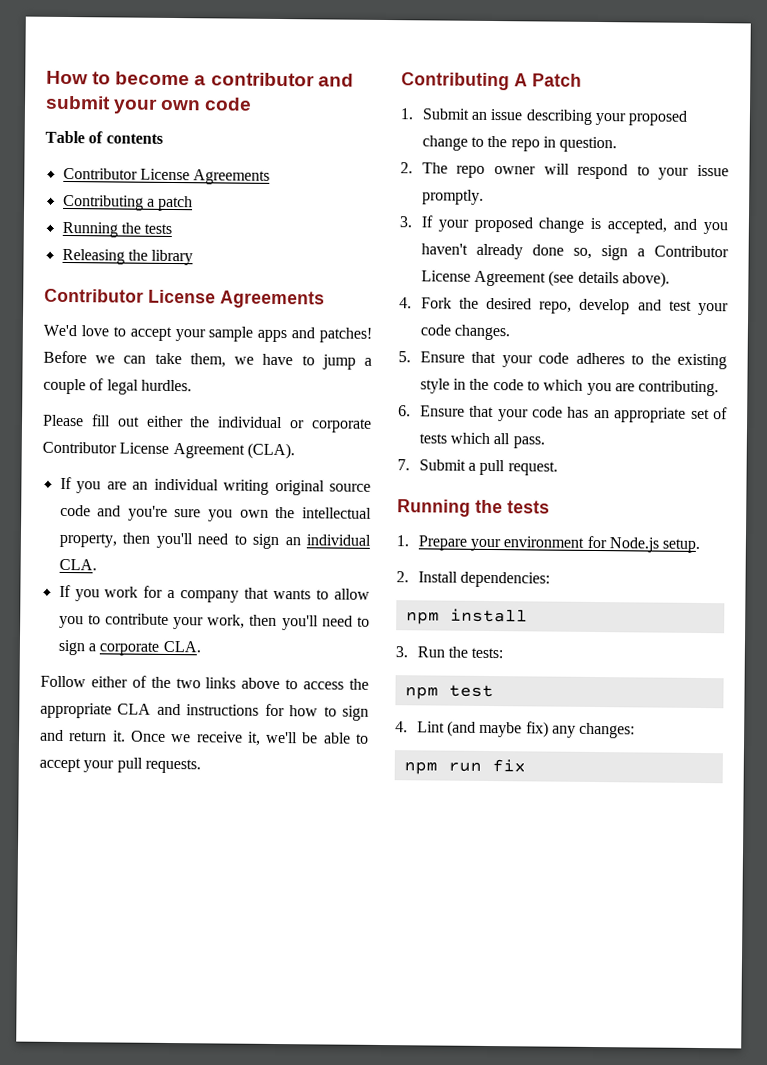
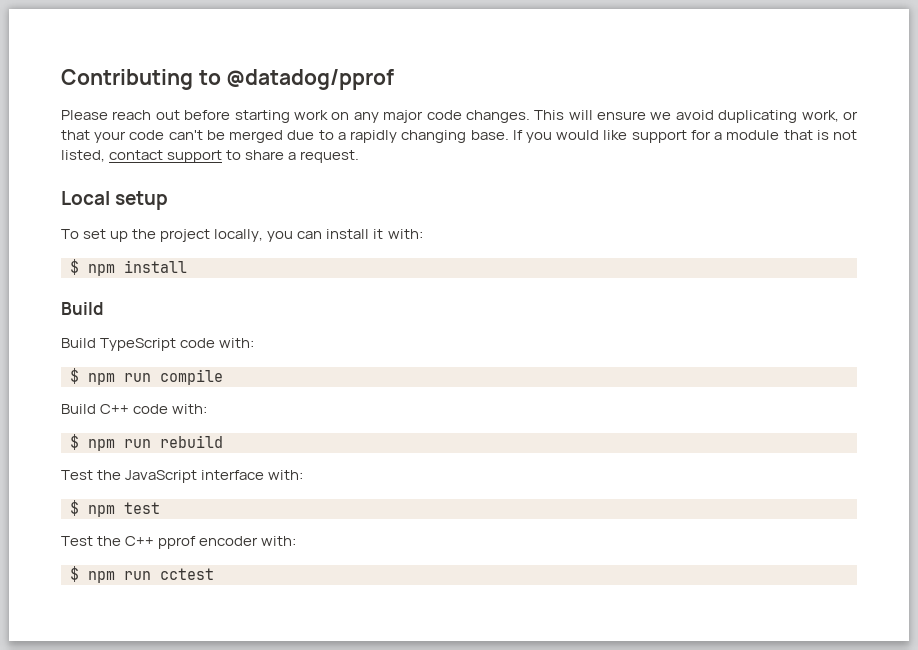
[46,70,354,87] [45,95,253,114] [45,130,163,144] [62,167,271,185] [62,194,194,212] [61,221,173,238] [61,248,194,266] [44,288,325,309] [43,324,372,343] [43,350,373,370] [43,378,192,395] [42,414,372,433] [42,441,295,460] [59,476,371,496] [59,504,372,522] [58,532,371,550] [58,558,97,571] [58,584,370,603] [58,613,371,631] [57,639,201,656] [40,675,369,690] [40,702,369,721] [40,729,370,746] [39,757,201,774] [401,72,582,91] [400,108,688,126] [421,135,618,153] [400,162,729,180] [421,189,484,205] [399,215,728,235] [420,243,729,261] [420,270,671,288] [399,297,729,316] [419,324,511,341] [398,351,727,370] [419,378,720,397] [398,405,728,423] [418,432,545,449] [397,459,558,476] [397,499,550,517] [396,535,701,553] [396,571,551,588] [405,608,528,625] [395,646,504,659] [404,684,494,700] [395,720,636,739] [403,759,526,775] How to become a contributor and submit your own code // Table of contents // Contributor License Agreements // Contributing a patch // Running the tests // Releasing the library // Contributor License Agreements // We'd love to accept your sample apps and patches! Before we can take them, we have to jump a couple of legal hurdles. // Please fill out either the individual or corporate Contributor License Agreement (CLA). // If you are an individual writing original source code and you're sure you own the intellectual property, then you'll need to sign an individual CLA. // If you work for a company that wants to allow you to contribute your work, then you'll need to sign a corporate CLA. // Follow either of the two links above to access the appropriate CLA and instructions for how to sign and return it. Once we receive it, we'll be able to accept your pull requests. // Contributing A Patch // 1. Submit an issue describing your proposed change to the repo in question. // 2. The repo owner will respond to your issue promptly. // 3. If your proposed change is accepted, and you haven't already done so, sign a Contributor License Agreement (see details above). // 4. Fork the desired repo, develop and test your code changes. // 5. Ensure that your code adheres to the existing style in the code to which you are contributing. // 6. Ensure that your code has an appropriate set of tests which all pass. // 7. Submit a pull request. // Running the tests // 1. Prepare your environment for Node.js setup. // 2. Install dependencies: // npm install // 3. Run the tests: // npm test // 4. Lint (and maybe fix) any changes: // npm run fix -> [61,69,395,90] [61,110,859,123] [61,130,858,143] [61,150,360,163] [61,191,169,210] [61,229,423,242] [70,259,187,276] [61,302,103,315] [61,338,255,351] [70,368,223,385] [61,404,208,414] [70,434,223,451] [61,470,304,483] [70,500,160,517] [61,536,297,549] [70,566,214,583] Contributing to @datadog/pprof // Please reach out before starting work on any major code changes. This will ensure we avoid duplicating work, or that your code can't be merged due to a rapidly changing base. If you would like support for a module that is not listed, contact support to share a request. // Local setup // To set up the project locally, you can install it with: // $ npm install // Build // Build TypeScript code with: // $ npm run compile // Build C++ code with: // $ npm run rebuild // Test the JavaScript interface with: // $ npm test // Test the C++ pprof encoder with: // $ npm run cctest

